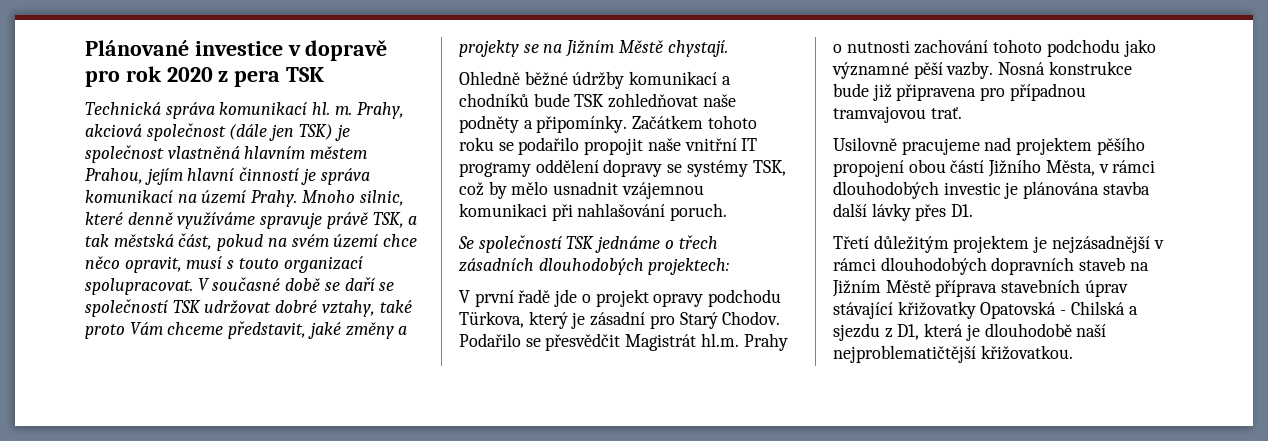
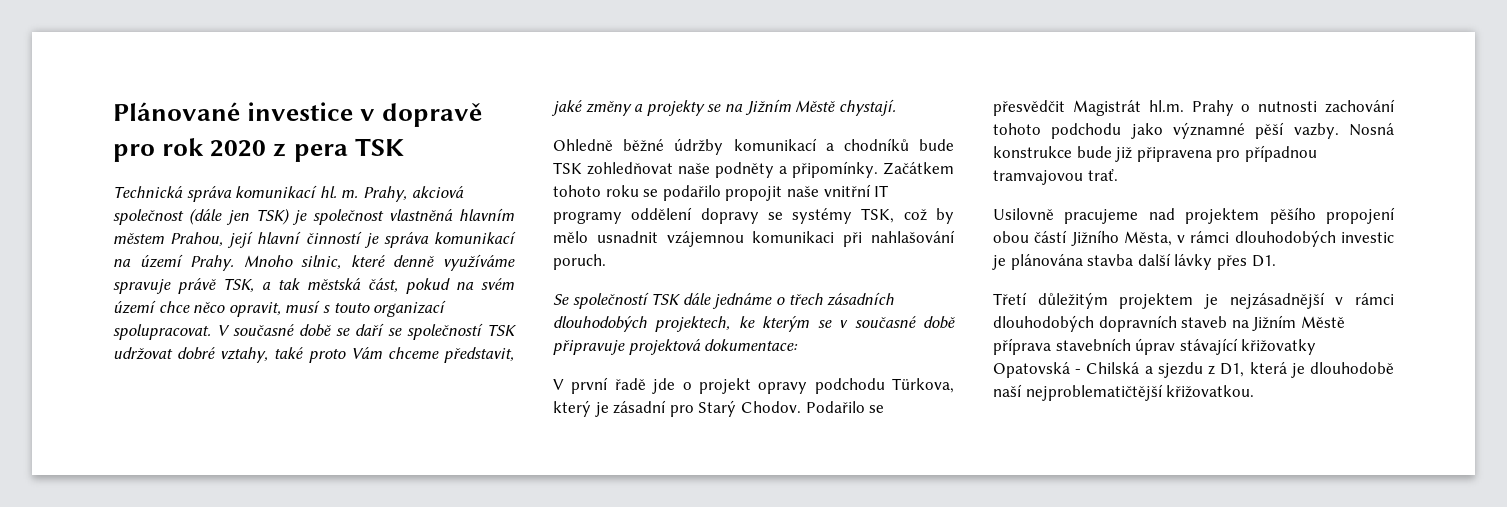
[144,168,183,185] jejím -> [227,231,254,248] její
(595, 242) none -> [682,293,711,305] dále
[648,258,730,275] projektech: -> [655,315,956,332] [553,339,799,355] projektech, ke kterým se v současné době připravuje projektová dokumentace:

